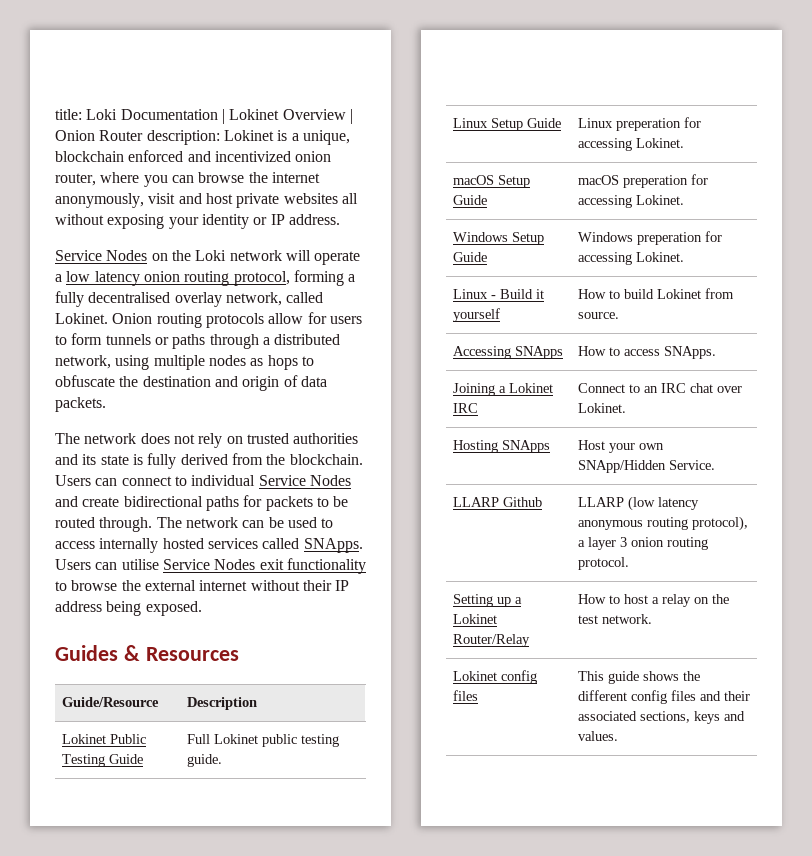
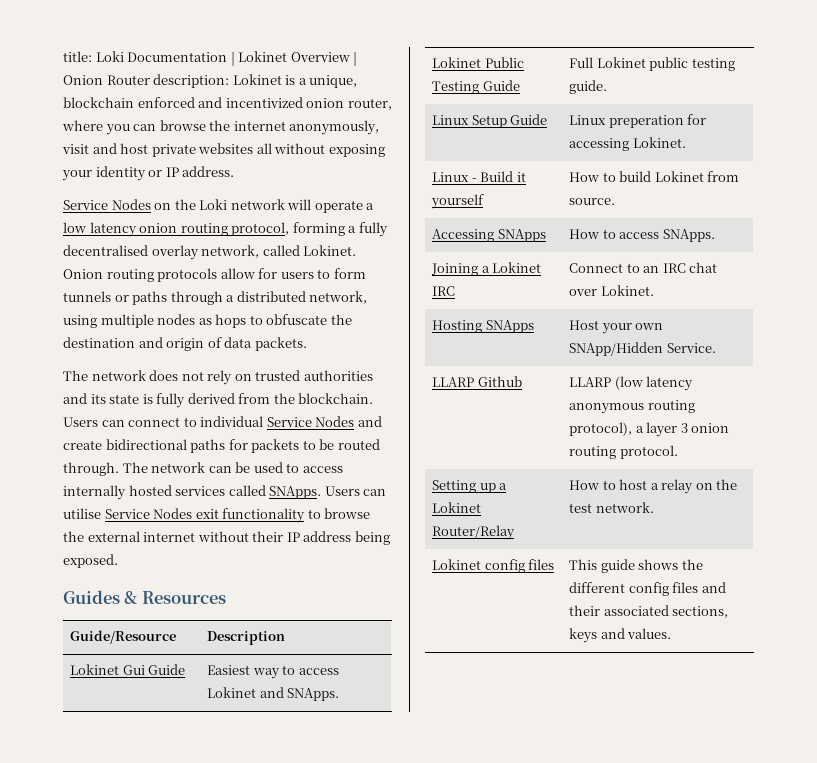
(257, 703) none -> [70,664,186,675] [207,665,339,679] [207,687,340,701] // Lokinet Gui Guide | Easiest way to access Lokinet and SNApps.
[452,175,530,188] [452,195,487,205] [577,174,708,188] [577,195,684,208] [452,232,544,245] [452,252,487,262] [577,231,722,245] [577,252,684,265] // macOS Setup Guide | macOS preperation for accessing Lokinet. // Windows Setup Guide | Windows preperation for accessing Lokinet. -> (686, 142) none

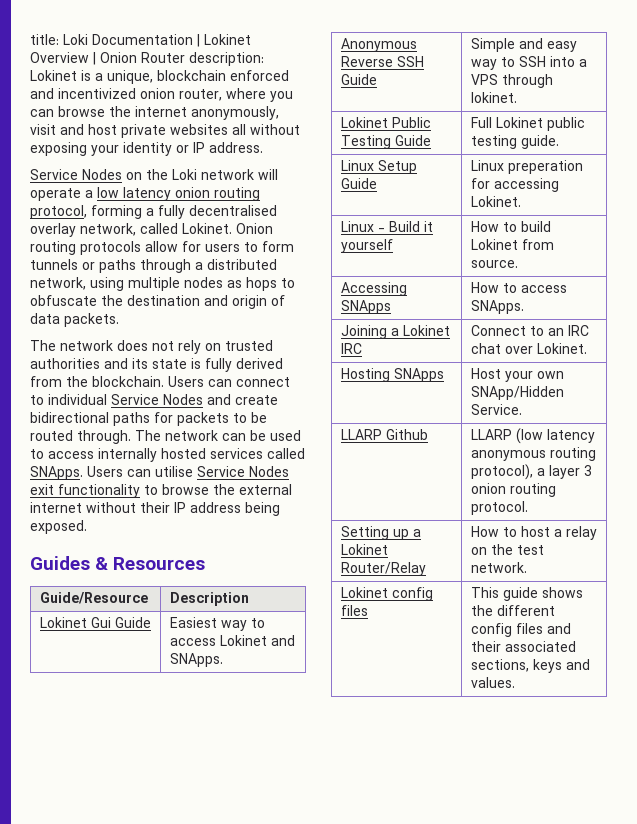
(340, 694) none -> [340,38,417,52] [340,56,424,67] [340,74,377,85] [470,38,577,52] [470,56,587,70] [470,74,553,88] [470,92,517,103] // Anonymous Reverse SSH Guide | Simple and easy way to SSH into a VPS through lokinet.

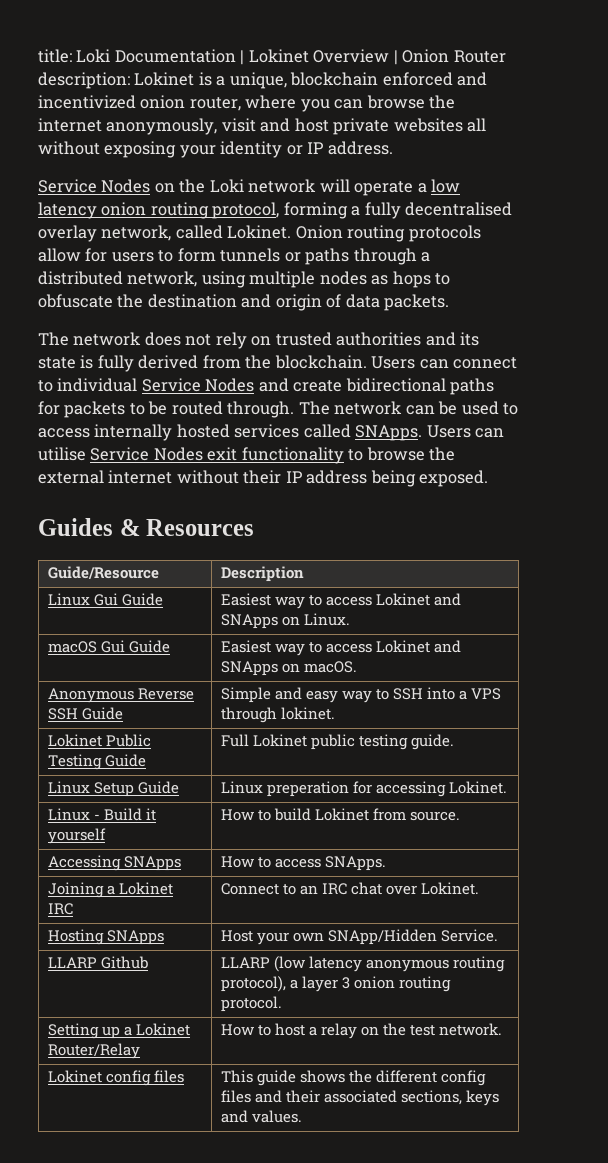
[39,617,151,628] [169,617,265,631] [169,635,295,646] [169,653,223,667] Lokinet Gui Guide | Easiest way to access Lokinet and SNApps. -> [48,593,164,606] [221,593,462,609] [221,613,351,629] [48,640,171,653] [221,640,462,656] [221,661,358,676] Linux Gui Guide | Easiest way to access Lokinet and SNApps on Linux. // macOS Gui Guide | Easiest way to access Lokinet and SNApps on macOS.

